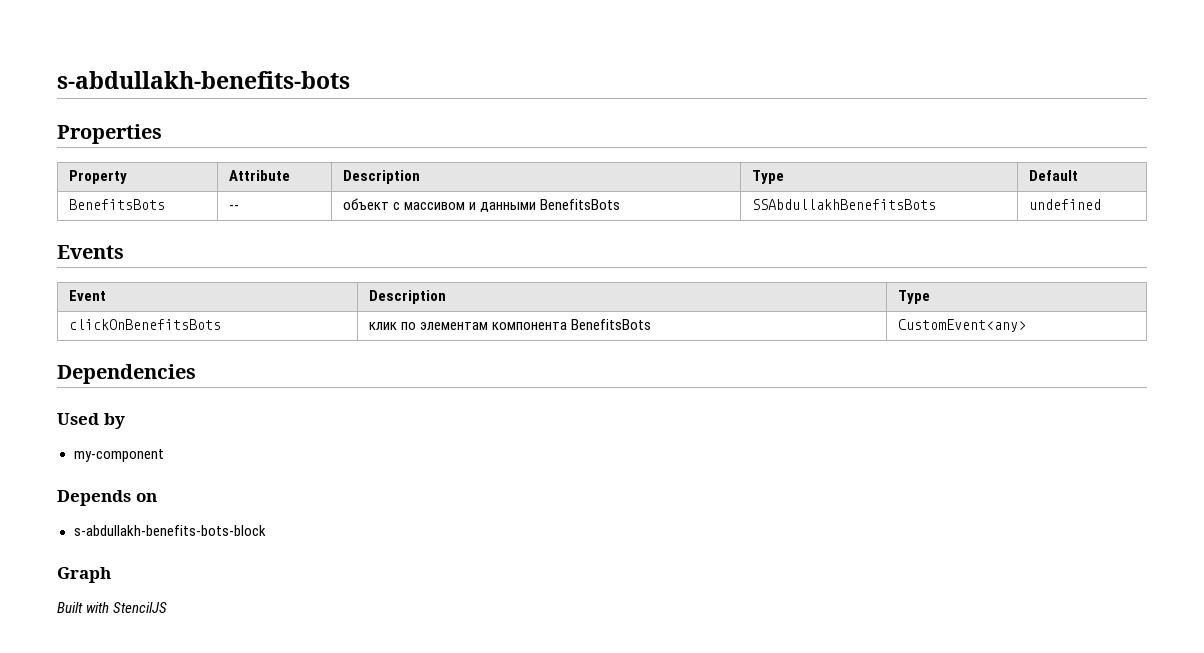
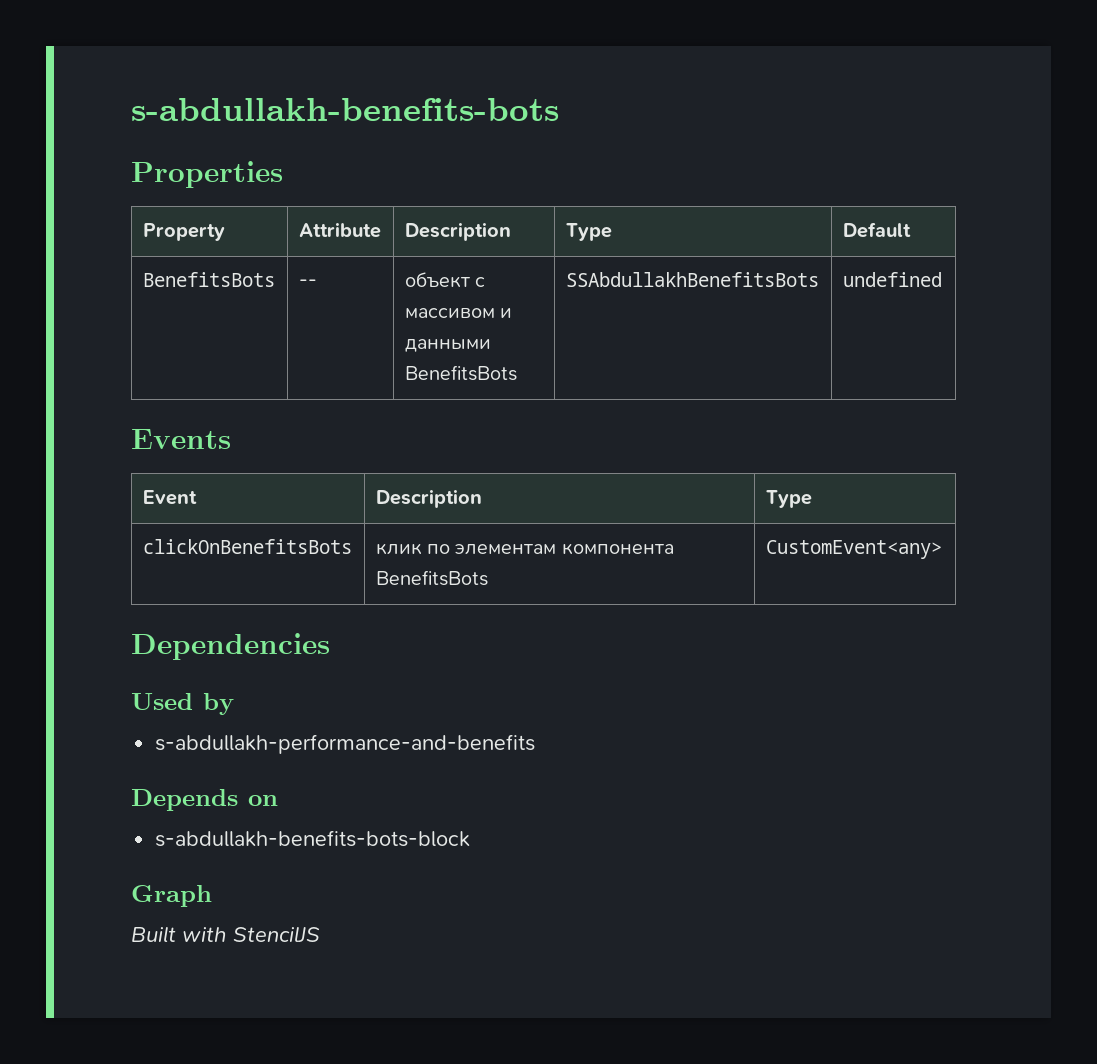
[73,449,164,462] my-component -> [155,734,536,754] s-abdullakh-performance-and-benefits

